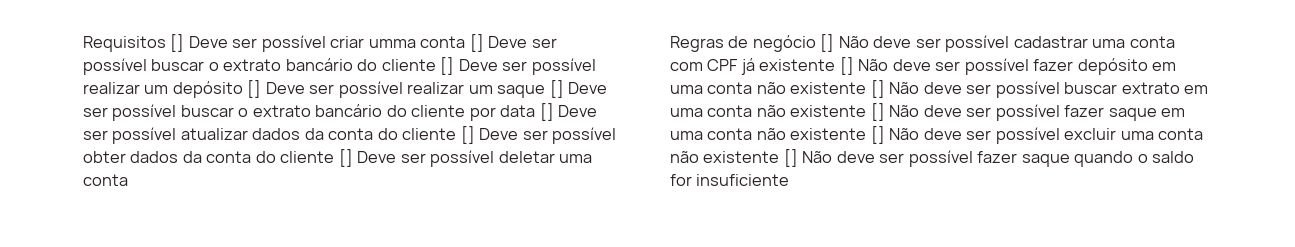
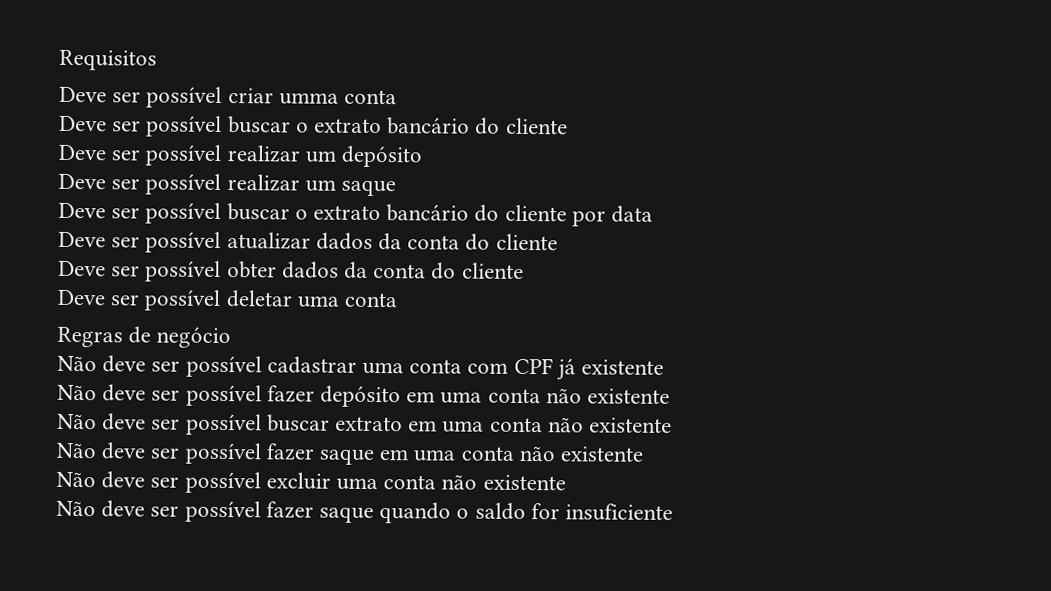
[170,34,185,52] [] -> (157, 60) //
[469,34,557,52] [83,57,455,75] [] Deve ser possível buscar o extrato bancário do cliente [] -> [59,115,568,137] // Deve ser possível buscar o extrato bancário do cliente //
[247,80,262,98] [] -> (423, 156) //
[549,80,564,98] [] -> (397, 188) //
[539,103,554,121] [] -> (654, 214) //
[460,126,475,144] [] -> (558, 242) //
[338,149,353,167] [] -> (524, 270) //
[820,34,835,52] [] -> (232, 337) //
[839,57,854,75] [] -> (665, 367) //
[870,80,885,98] [] -> (671, 396) //
[870,103,885,121] [] -> (673, 425) //
[870,126,885,144] [] -> (644, 454) //
[783,149,798,167] [] -> (566, 482) //

